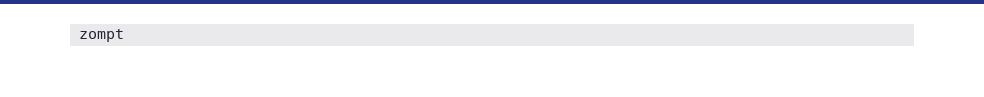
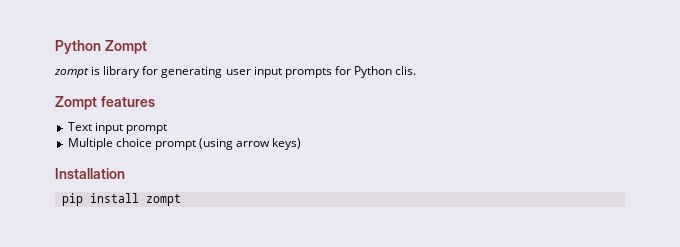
(79, 35) none -> [55,40,147,54] [54,66,417,78] [55,96,155,110] [67,122,167,134] [67,138,302,150] [55,168,125,179] [61,193,139,206] Python Zompt // zompt is library for generating user input prompts for Python clis. // Zompt features // Text input prompt // Multiple choice prompt (using arrow keys) // Installation // pip install

